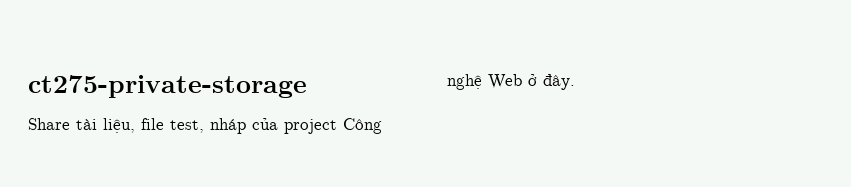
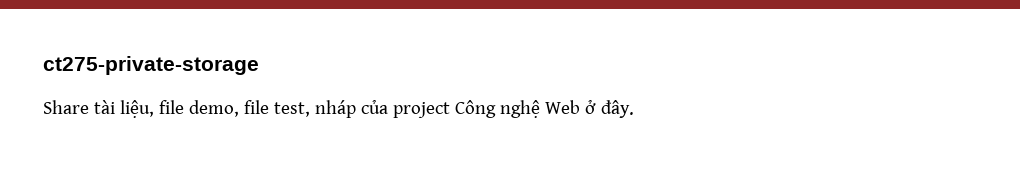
(164, 124) none -> [188,100,269,117] demo, file

